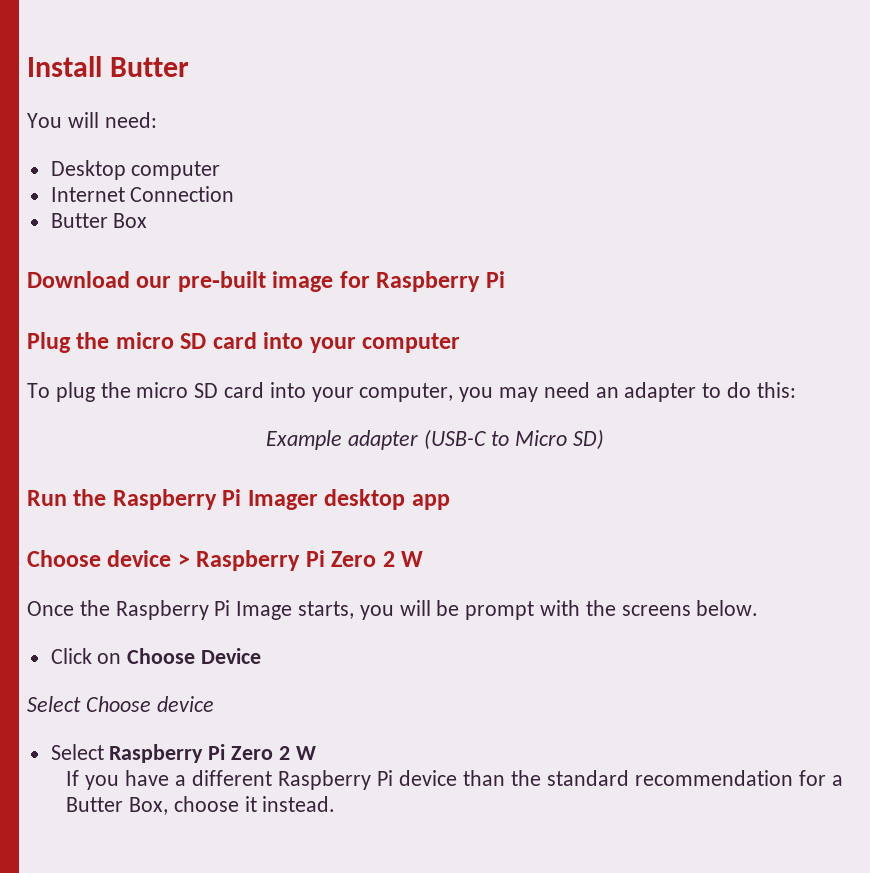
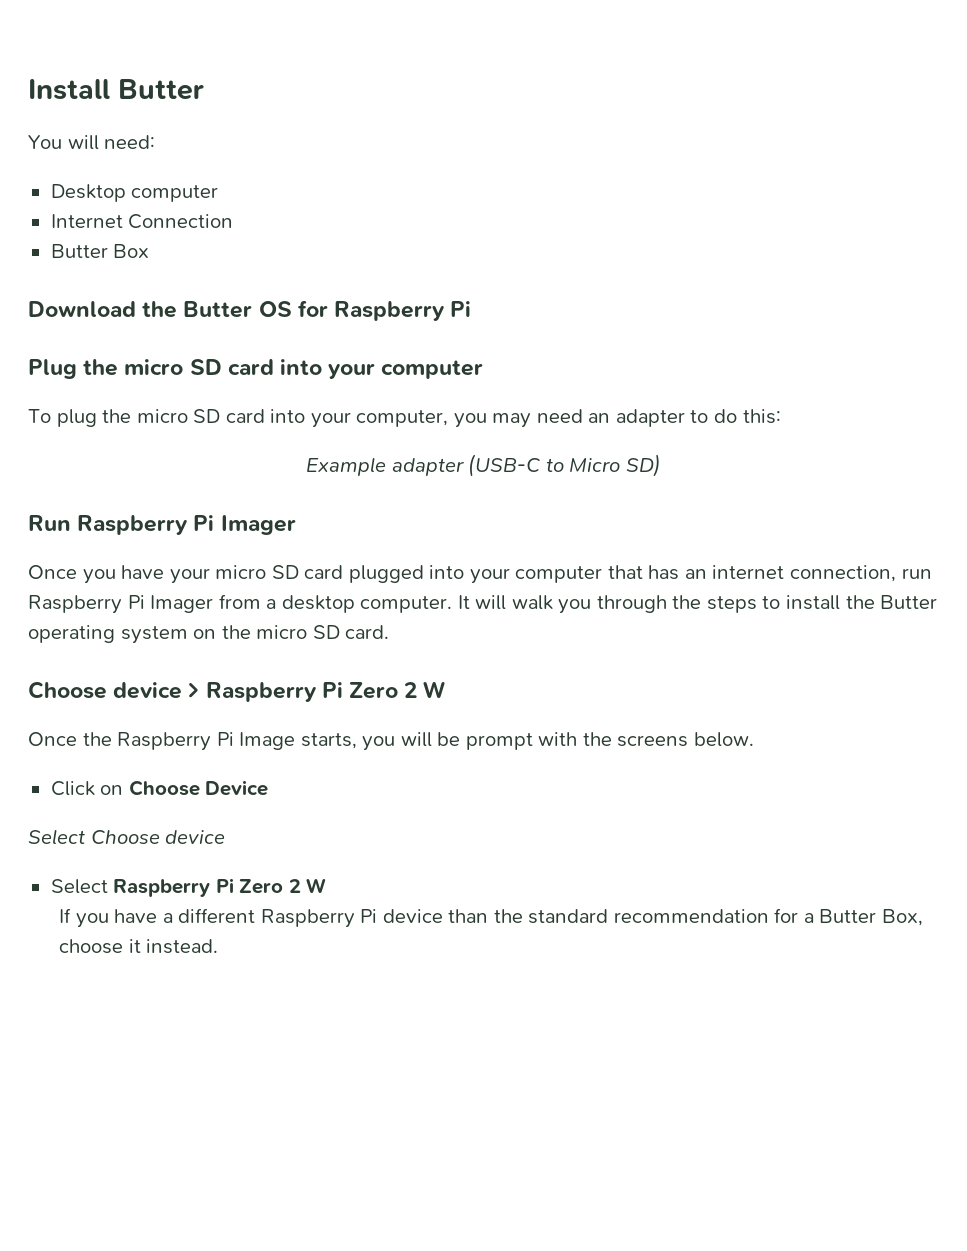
[136,271,334,292] our pre‑built image -> [142,301,292,318] the Butter OS
[73,489,450,510] the Raspberry Pi Imager desktop app -> [77,515,296,535] [28,565,932,584] [28,594,938,614] [28,625,390,644] Raspberry Pi Imager // Once you have your micro SD card plugged into your computer that has an internet connection, run Raspberry Pi Imager from a desktop computer. It will walk you through the steps to install the Butter operating system on the micro SD card.

